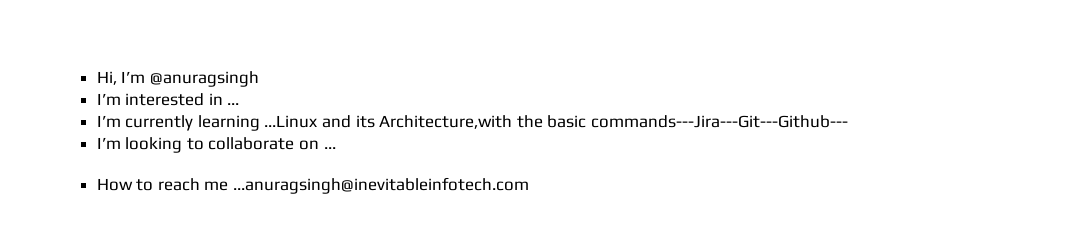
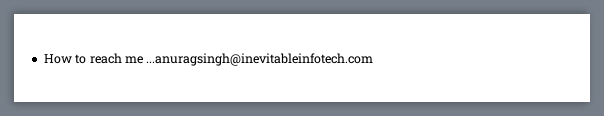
[96,71,259,87] [96,93,240,106] [96,115,849,131] [96,137,336,153] Hi, I’m @anuragsingh // I’m interested in ... // I’m currently learning ...Linux and its Architecture,with the basic commands---Jira---Git---Github--- // I’m looking to collaborate on ... // -> (43, 59) none

